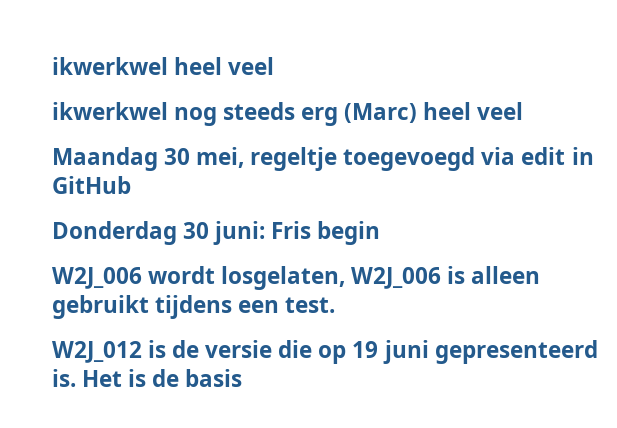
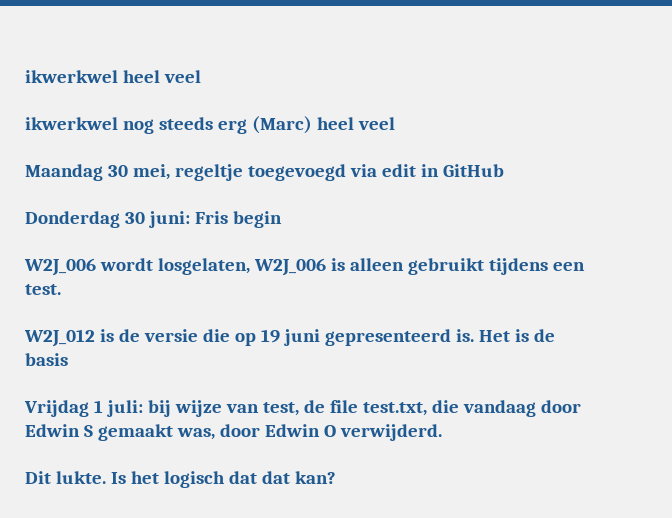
(243, 378) none -> [24,400,581,417] [25,424,442,441] [25,471,336,488] // Vrijdag 1 juli: bij wijze van test, de file test.txt, die vandaag door Edwin S gemaakt was, door Edwin O verwijderd. // Dit lukte. Is het logisch dat dat kan?

